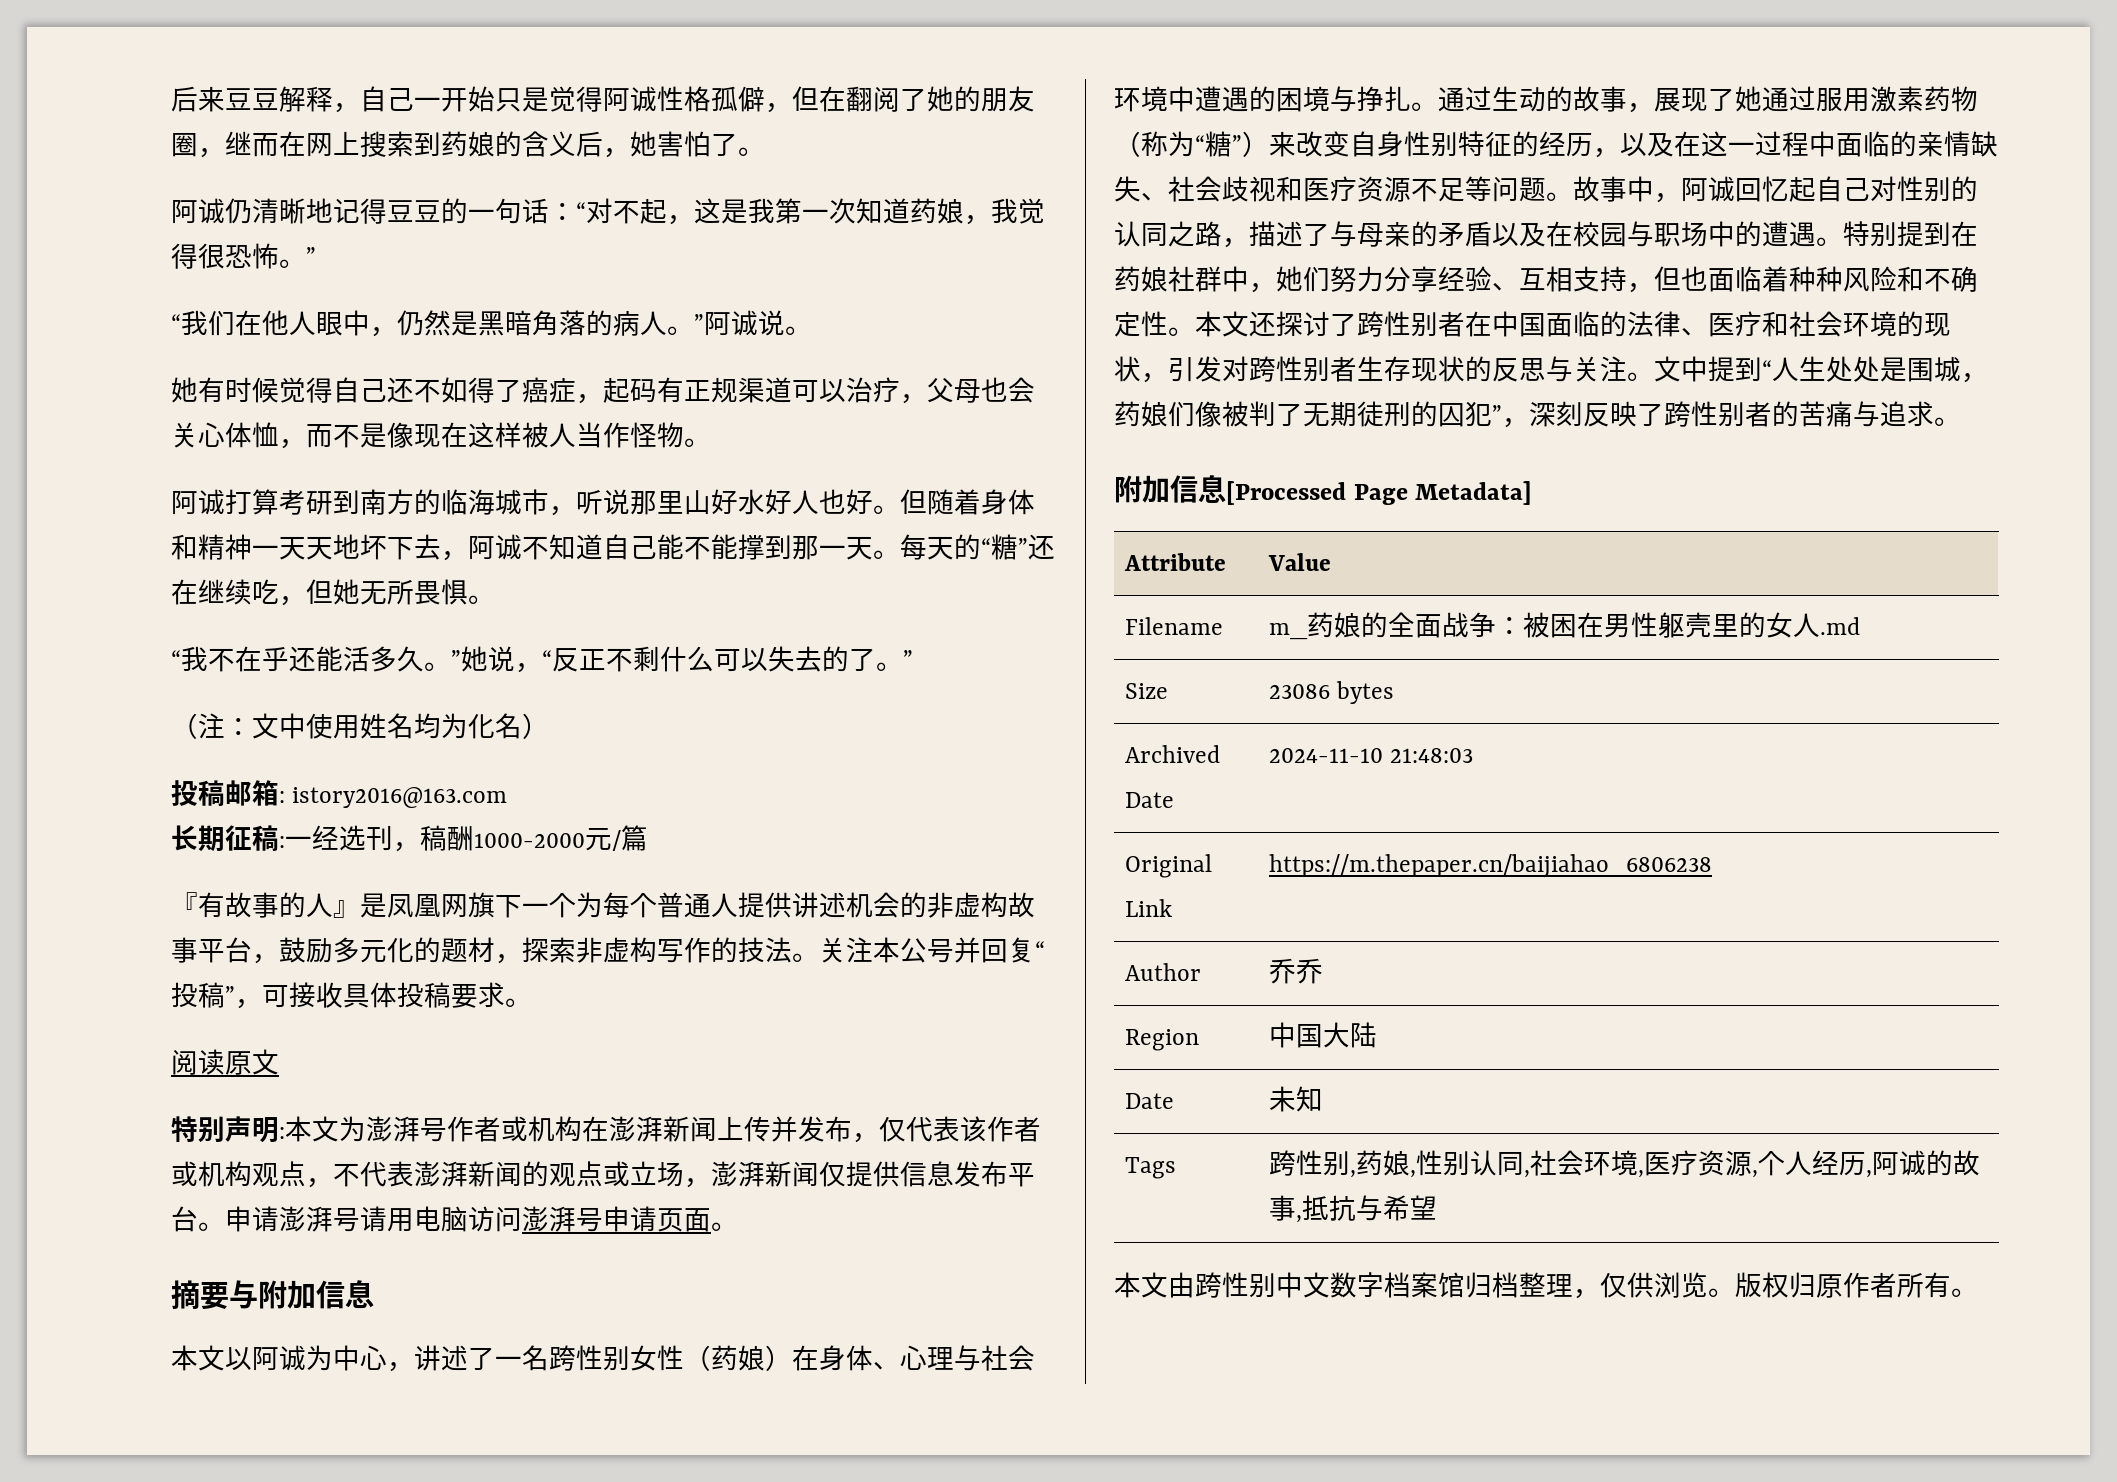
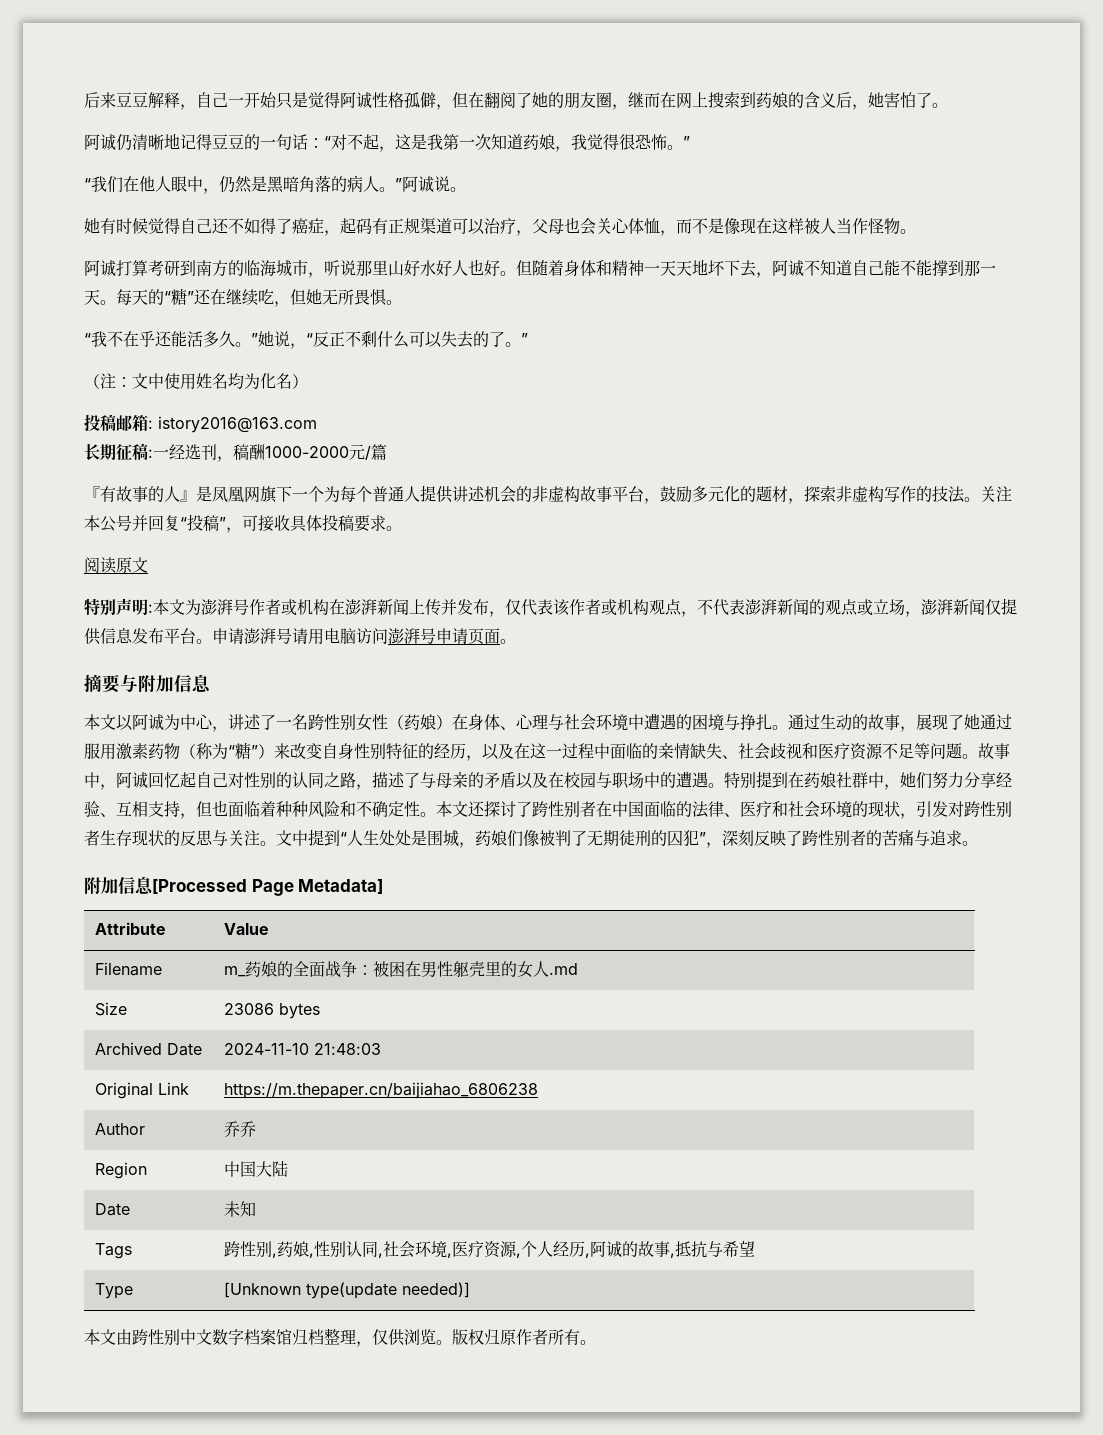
(1437, 1207) none -> [94,1283,133,1299] [223,1282,470,1299] // Type | [Unknown type(update needed)]

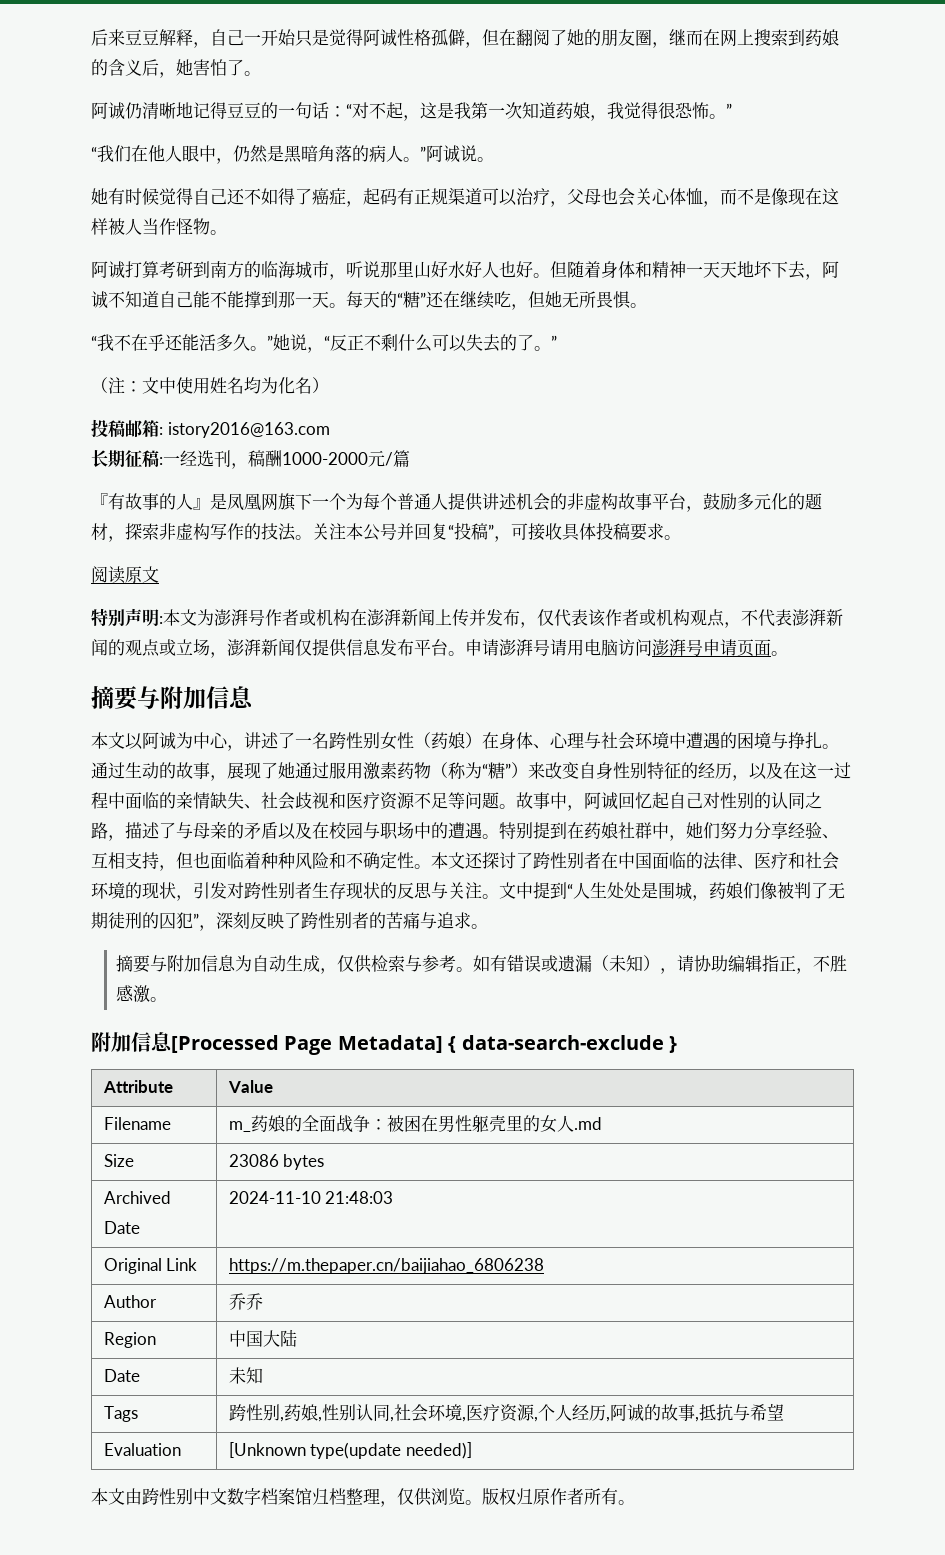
(978, 843) none -> [116,955,848,974] [116,985,168,1003] // 摘要与附加信息为自动生成，仅供检索与参考。如有错误或遗漏（未知），请协助编辑指正，不胜感激。
(384, 886) none -> [448,1035,677,1053] { data-search-exclude }
[94,1283,133,1299] Type -> [103,1443,181,1456] Evaluation

